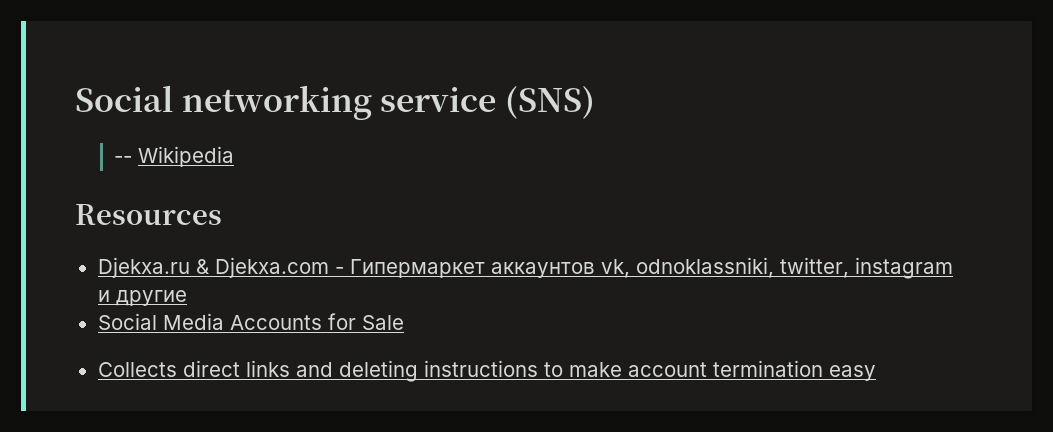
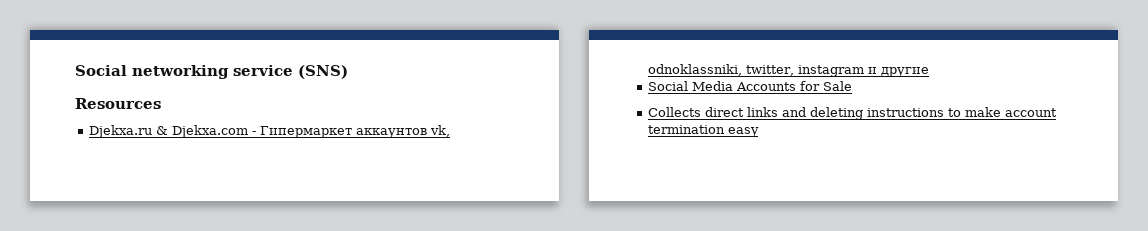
[114,146,235,167] // -- Wikipedia -> (348, 72) none

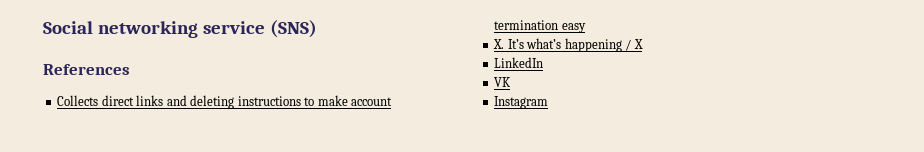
[75,98,161,109] [89,125,451,138] [648,64,930,77] [648,81,853,91] Resources // Djekxa.ru & Djekxa.com - Гипермаркет аккаунтов vk, odnoklassniki, twitter, instagram и другие // Social Media Accounts for Sale -> [43,64,130,75] References
(760, 132) none -> [493,38,643,52] [494,57,544,68] [494,77,512,87] [494,96,549,109] // X. It’s what’s happening / X // LinkedIn // VK // Instagram

